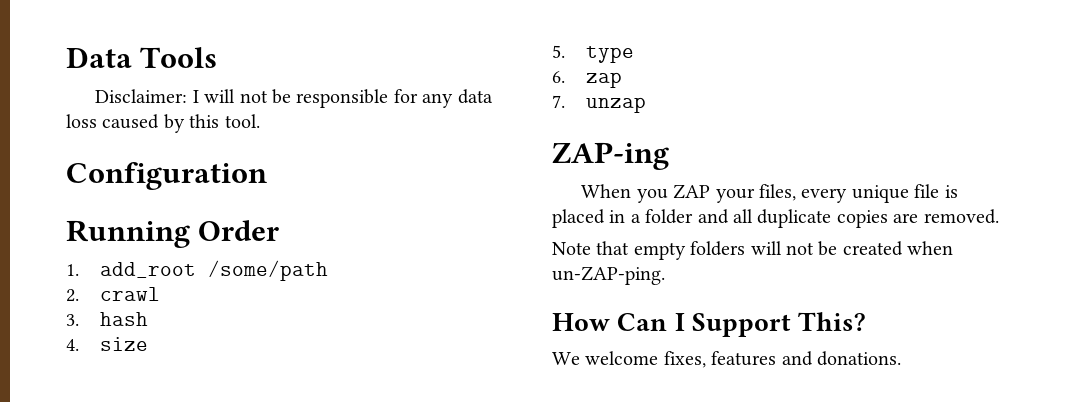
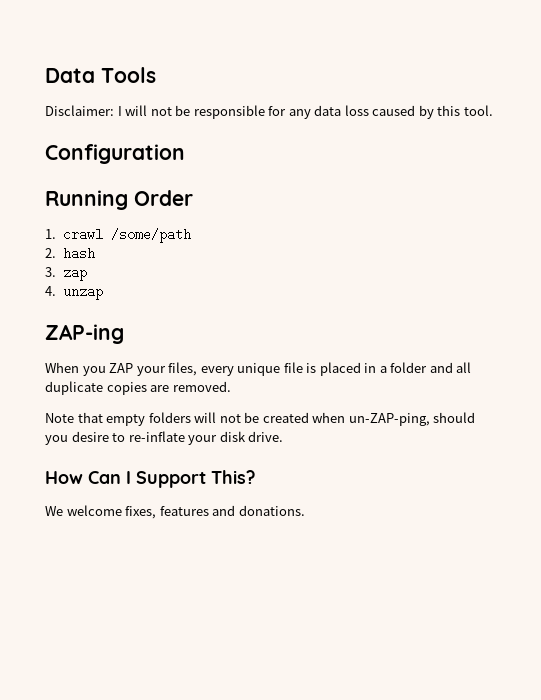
[99,262,196,278] add_root -> [62,228,103,241] crawl
[99,287,160,301] [66,314,79,326] crawl // 3. -> (56, 253) none
[66,337,148,351] [552,45,634,63] [552,71,565,83] 4. size // 5. type // 6. -> [45,267,56,277] 3.
[552,95,565,108] 7. -> [45,286,56,296] 4.
[552,266,665,285] un-ZAP-ping. -> [348,412,476,426] [45,431,284,445] un-ZAP-ping, should you desire to re-inflate your disk drive.

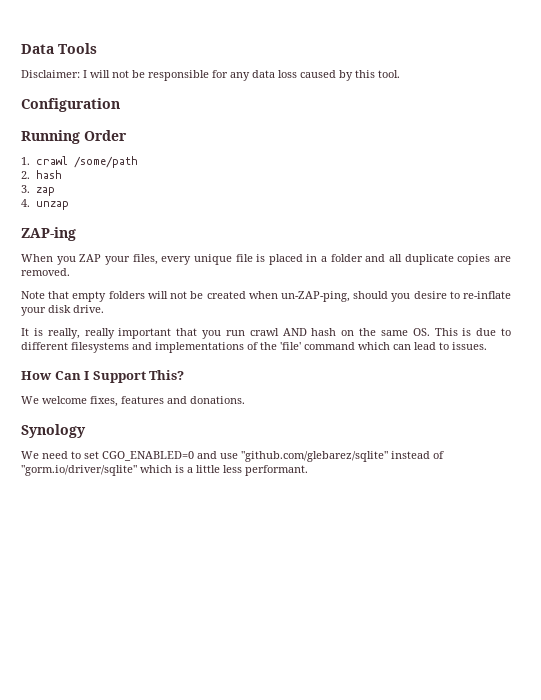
(284, 436) none -> [21,328,511,339] [21,342,487,353] // It is really, really important that you run crawl AND hash on the same OS. This is due to different filesystems and implementations of the 'file' command which can lead to issues.
(305, 510) none -> [21,424,86,438] [21,451,444,462] [21,465,308,476] // Synology // We need to set CGO_ENABLED=0 and use "github.com/glebarez/sqlite" instead of "gorm.io/driver/sqlite" which is a little less performant.

